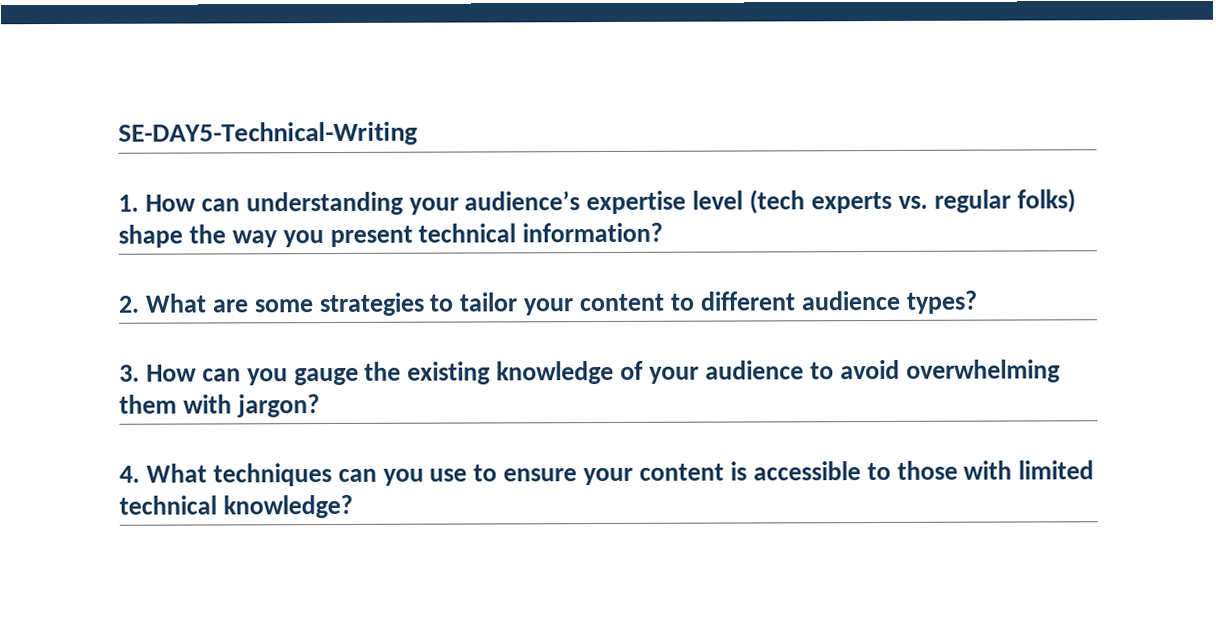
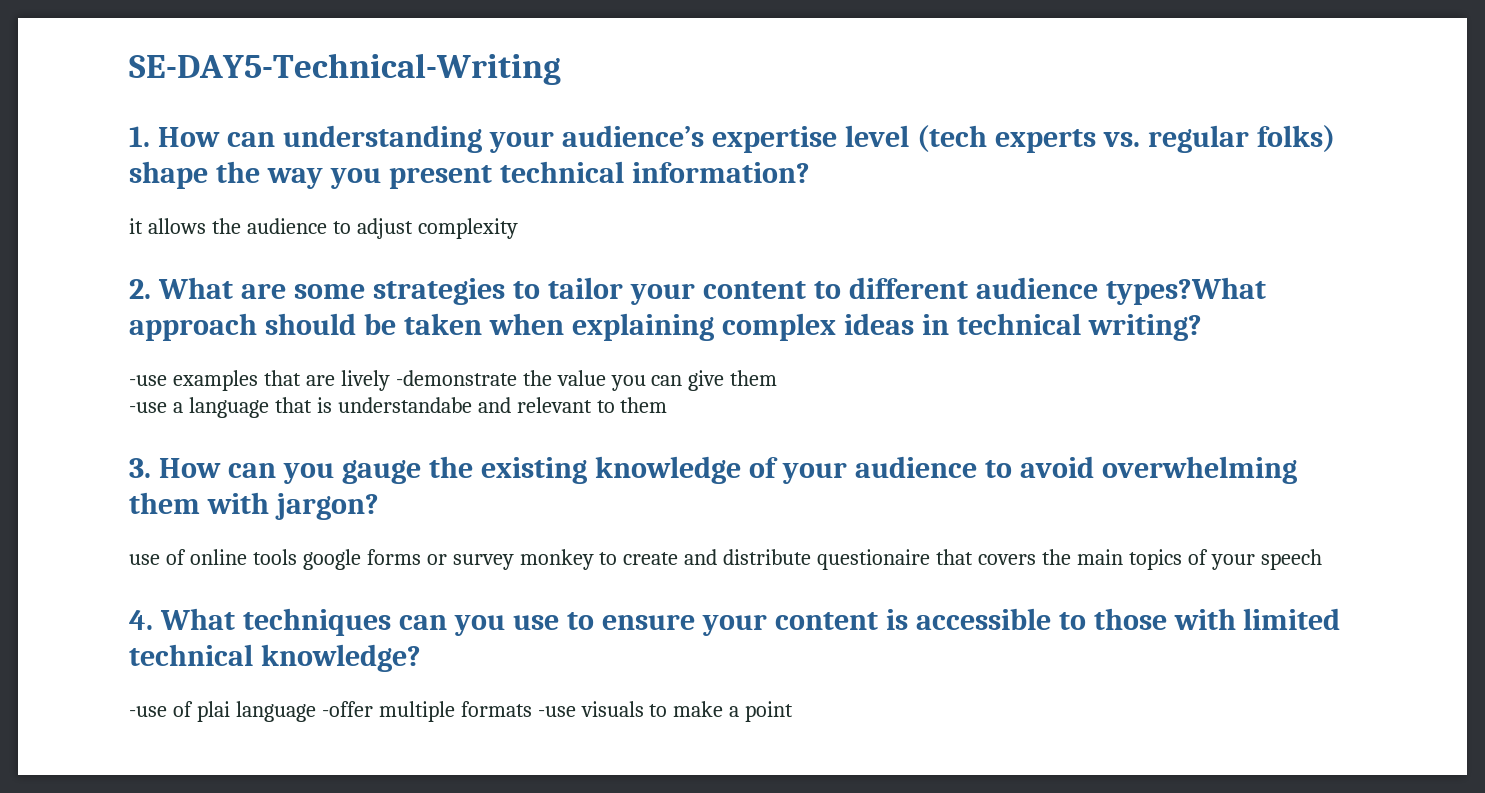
(664, 232) none -> [129,218,518,239] // it allows the audience to adjust complexity
[905,290,978,314] types? -> [1105,277,1266,305] [129,313,1202,341] [129,370,778,391] [129,397,668,418] types?What approach should be taken when explaining complex ideas in technical writing? // -use examples that are lively -demonstrate the value you can give them // -use a language that is understandabe and relevant to them
(320, 406) none -> [129,549,1322,570] // use of online tools google forms or survey monkey to create and distribute questionaire that covers the main topics of your speech
(353, 506) none -> [129,701,794,722] // -use of plai language -offer multiple formats -use visuals to make a point

